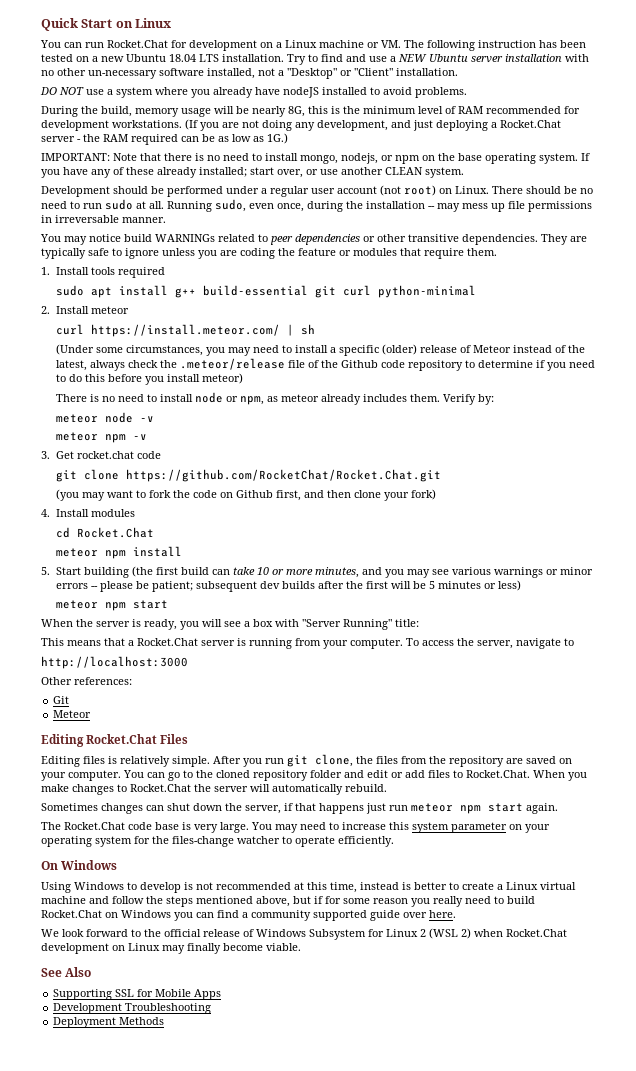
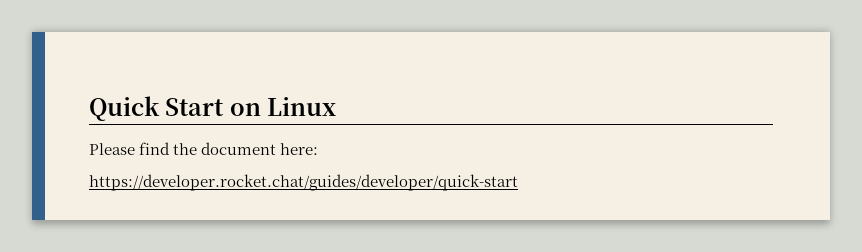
[40,40,586,51] [41,54,589,65] [41,68,458,79] [40,87,467,98] [41,106,580,117] [41,119,561,131] [41,133,288,145] [41,153,590,164] [41,167,464,178] [41,185,593,197] [41,199,592,212] [41,215,166,223] [40,234,587,245] [41,248,497,259] [41,267,165,278] [55,285,476,298] [41,306,129,314] [55,324,315,337] [55,344,585,356] [55,358,595,371] [55,373,243,385] [55,392,494,405] [55,412,154,423] [55,432,147,443] [41,451,161,459] [55,469,441,482] [55,489,436,501] [41,509,135,517] [55,527,154,538] [55,546,182,559] [41,566,593,578] [55,580,521,592] [55,600,168,611] [41,619,419,630] [41,638,574,649] [41,656,188,669] [41,677,132,685] [53,696,70,704] [53,710,92,718] [41,734,189,747] [41,754,572,767] [41,770,587,781] [41,784,387,795] [41,803,558,814] [41,822,550,833] [41,836,394,847] [41,860,118,870] [41,882,576,893] [41,896,535,907] [41,910,456,921] [41,928,567,940] [41,943,301,954] [41,967,92,977] [53,989,222,1000] [53,1003,212,1014] [53,1017,165,1028] You can run Rocket.Chat for development on a Linux machine or VM. The following instruction has been tested on a new Ubuntu 18.04 LTS installation. Try to find and use a NEW Ubuntu server installation with no other un-necessary software installed, not a "Desktop" or "Client" installation. // DO NOT use a system where you already have nodeJS installed to avoid problems. // During the build, memory usage will be nearly 8G, this is the minimum level of RAM recommended for development workstations. (If you are not doing any development, and just deploying a Rocket.Chat server - the RAM required can be as low as 1G.) // IMPORTANT: Note that there is no need to install mongo, nodejs, or npm on the base operating system. If you have any of these already installed; start over, or use another CLEAN system. // Development should be performed under a regular user account (not root) on Linux. There should be no need to run sudo at all. Running sudo, even once, during the installation -- may mess up file permissions in irreversable manner. // You may notice build WARNINGs related to peer dependencies or other transitive dependencies. They are typically safe to ignore unless you are coding the feature or modules that require them. // 1. Install tools required // sudo apt install g++ build-essential git curl python-minimal // 2. Install meteor // curl https://install.meteor.com/ | sh // (Under some circumstances, you may need to install a specific (older) release of Meteor instead of the latest, always check the .meteor/release file of the Github code repository to determine if you need to do this before you install meteor) // There is no need to install node or npm, as meteor already includes them. Verify by: // meteor node -v // meteor npm -v // 3. Get rocket.chat code // git clone https://github.com/RocketChat/Rocket.Chat.git // (you may want to fork the code on Github first, and then clone your fork) // 4. Install modules // cd Rocket.Chat // meteor npm install // 5. Start building (the first build can take 10 or more minutes, and you may see various warnings or minor errors -- please be patient; subsequent dev builds after the first will be 5 minutes or less) // meteor npm start // When the server is ready, you will see a box with "Server Running" title: // This means that a Rocket.Chat server is running from your computer. To access the server, navigate to // http://localhost:3000 // Other references: // Git // Meteor // Editing Rocket.Chat Files // Editing files is relatively simple. After you run git clone, the files from the repository are saved on your computer. You can go to the cloned repository folder and edit or add files to Rocket.Chat. When you make changes to Rocket.Chat the server will automatically rebuild. // Sometimes changes can shut down the server, if that happens just run meteor npm start again. // The Rocket.Chat code base is very large. You may need to increase this system parameter on your operating system for the files-change watcher to operate efficiently. // On Windows // Using Windows to develop is not recommended at this time, instead is better to create a Linux virtual machine and follow the steps mentioned above, but if for some reason you really need to build Rocket.Chat on Windows you can find a community supported guide over here. // We look forward to the official release of Windows Subsystem for Linux 2 (WSL 2) when Rocket.Chat development on Linux may finally become viable. // See Also // Supporting SSL for Mobile Apps // Development Troubleshooting // Deployment Methods -> [89,142,319,155] [89,174,518,191] Please find the document here: // https://developer.rocket.chat/guides/developer/quick-start

